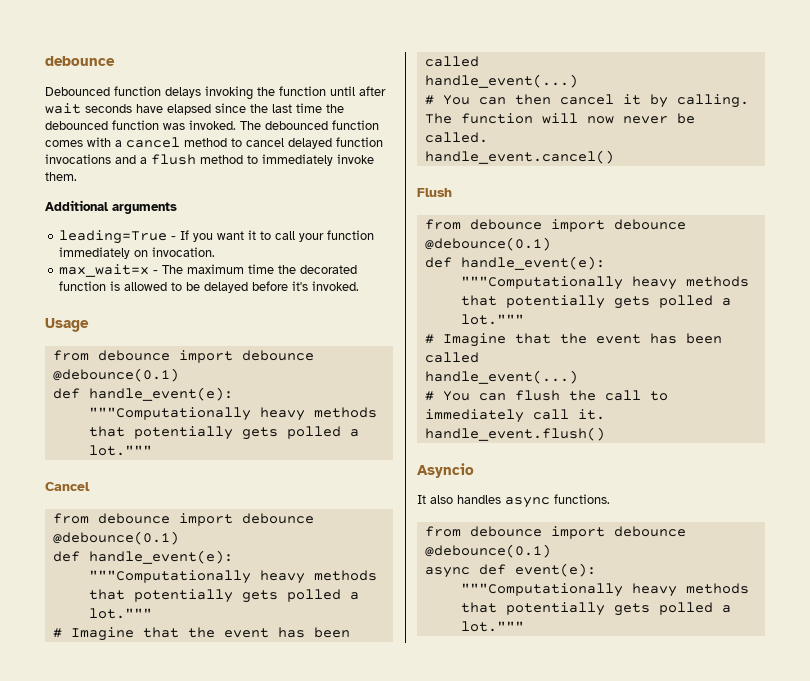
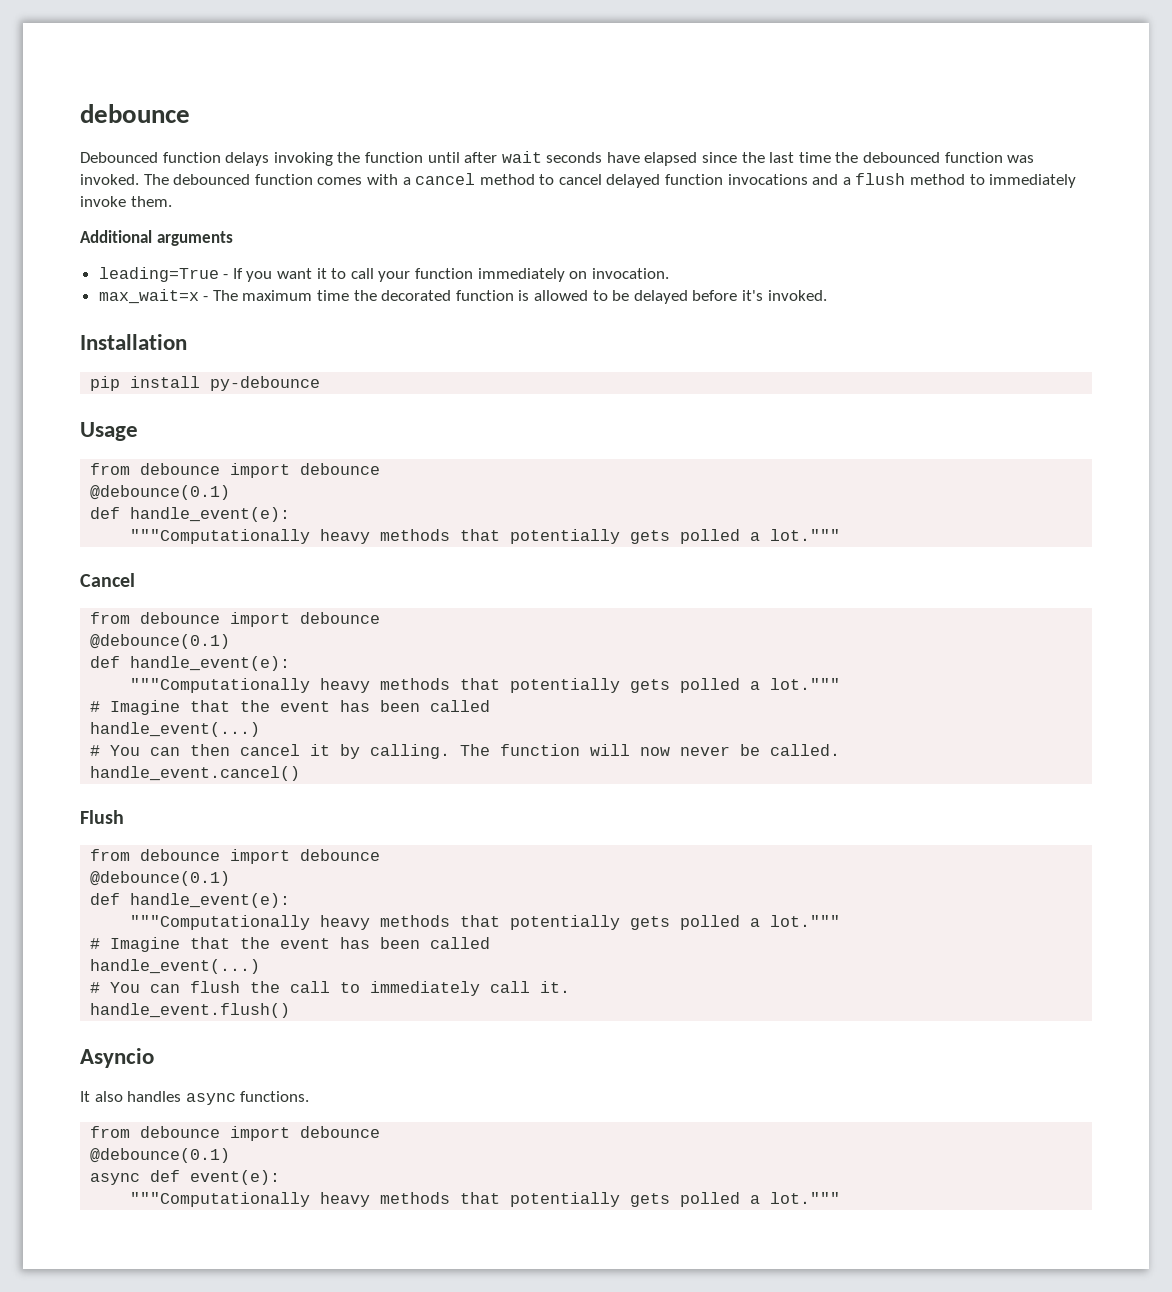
(360, 286) none -> [80,334,187,350] [90,376,321,391] // Installation // pip install py-debounce

